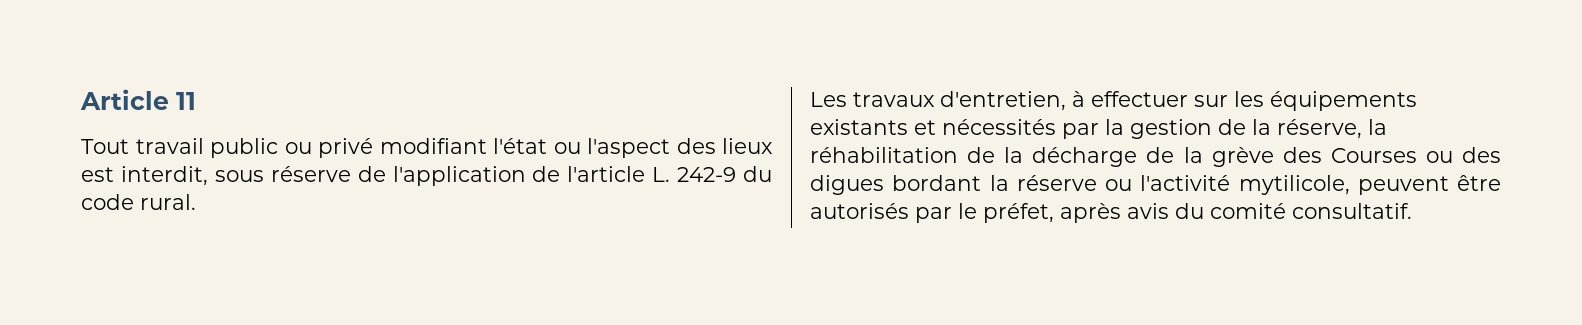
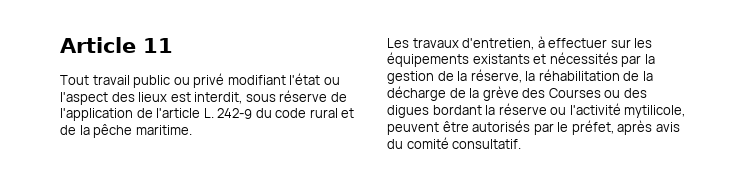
[140,194,196,210] rural. -> [309,108,355,118] [60,124,192,138] rural et de la pêche maritime.

